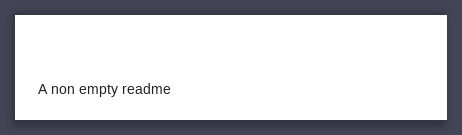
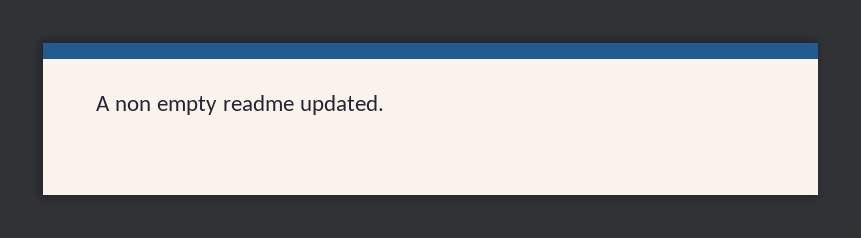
(171, 88) none -> [299,95,384,115] updated.

